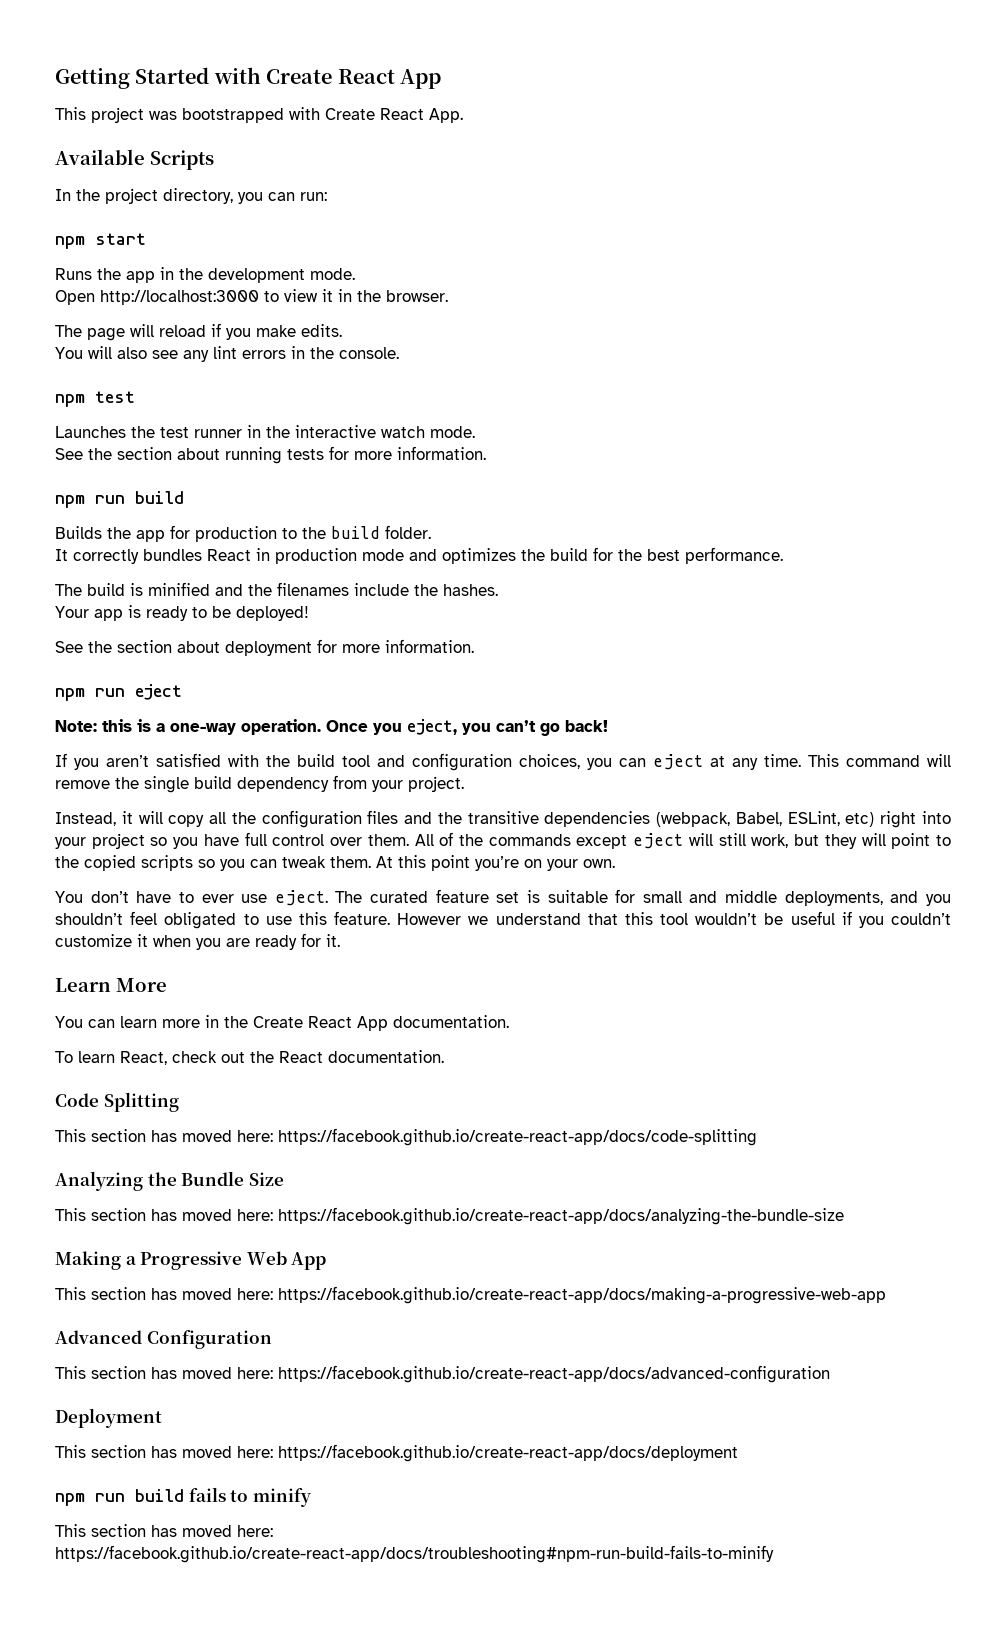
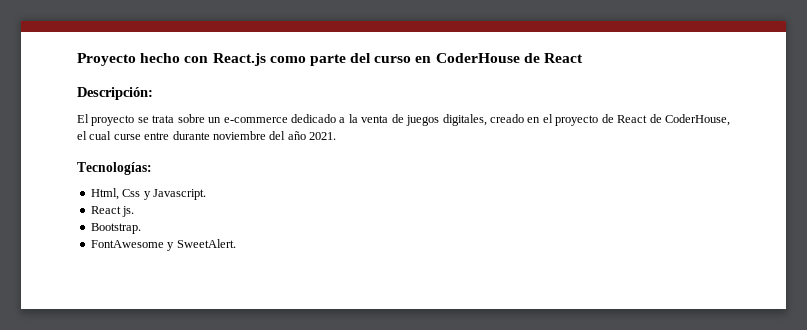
[55,67,441,89] [55,107,463,123] [55,149,214,170] [55,188,327,204] [55,233,146,249] [55,267,355,283] [55,289,448,305] [55,323,342,341] [55,346,399,362] [55,391,135,407] [55,425,475,438] [55,446,486,464] [55,491,184,508] [55,525,431,542] [55,547,783,564] [55,582,498,596] [55,605,309,621] [55,639,474,656] [55,684,182,701] [55,719,608,736] [55,753,951,771] [55,775,464,793] [55,810,951,828] [55,832,952,849] [55,855,615,871] [55,889,952,906] [55,911,951,929] [55,933,340,950] [55,978,167,992] [55,1015,509,1031] [55,1050,444,1065] [55,1092,179,1112] [55,1128,757,1146] [55,1171,284,1191] [55,1207,844,1225] [55,1251,327,1270] [55,1286,886,1304] [55,1330,272,1349] [55,1365,830,1383] [55,1408,162,1428] [55,1444,738,1462] [55,1487,311,1507] [55,1524,273,1537] [55,1545,774,1563] Getting Started with Create React App // This project was bootstrapped with Create React App. // Available Scripts // In the project directory, you can run: // npm start // Runs the app in the development mode. // Open http://localhost:3000 to view it in the browser. // The page will reload if you make edits. // You will also see any lint errors in the console. // npm test // Launches the test runner in the interactive watch mode. // See the section about running tests for more information. // npm run build // Builds the app for production to the build folder. // It correctly bundles React in production mode and optimizes the build for the best performance. // The build is minified and the filenames include the hashes. // Your app is ready to be deployed! // See the section about deployment for more information. // npm run eject // Note: this is a one-way operation. Once you eject, you can’t go back! // If you aren’t satisfied with the build tool and configuration choices, you can eject at any time. This command will remove the single build dependency from your project. // Instead, it will copy all the configuration files and the transitive dependencies (webpack, Babel, ESLint, etc) right into your project so you have full control over them. All of the commands except eject will still work, but they will point to the copied scripts so you can tweak them. At this point you’re on your own. // You don’t have to ever use eject. The curated feature set is suitable for small and middle deployments, and you shouldn’t feel obligated to use this feature. However we understand that this tool wouldn’t be useful if you couldn’t customize it when you are ready for it. // Learn More // You can learn more in the Create React App documentation. // To learn React, check out the React documentation. // Code Splitting // This section has moved here: https://facebook.github.io/create-react-app/docs/code-splitting // Analyzing the Bundle Size // This section has moved here: https://facebook.github.io/create-react-app/docs/analyzing-the-bundle-size // Making a Progressive Web App // This section has moved here: https://facebook.github.io/create-react-app/docs/making-a-progressive-web-app // Advanced Configuration // This section has moved here: https://facebook.github.io/create-react-app/docs/advanced-configuration // Deployment // This section has moved here: https://facebook.github.io/create-react-app/docs/deployment // npm run build fails to minify // This section has moved here: https://facebook.github.io/create-react-app/docs/troubleshooting#npm-run-build-fails-to-minify -> [77,53,584,66] [77,87,153,100] [77,114,731,126] [77,131,336,140] [77,162,152,175] [90,188,206,200] [90,206,135,217] [90,223,141,234] [90,239,236,251] Proyecto hecho con React.js como parte del curso en CoderHouse de React // Descripción: // El proyecto se trata sobre un e-commerce dedicado a la venta de juegos digitales, creado en el proyecto de React de CoderHouse, el cual curse entre durante noviembre del año 2021. // Tecnologías: // Html, Css y Javascript. // React js. // Bootstrap. // FontAwesome y SweetAlert.

